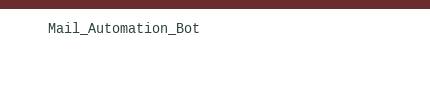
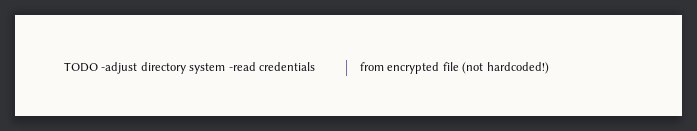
[48,22,200,35] Mail_Automation_Bot -> [64,62,549,74] TODO -adjust directory system -read credentials from encrypted file (not hardcoded!)

